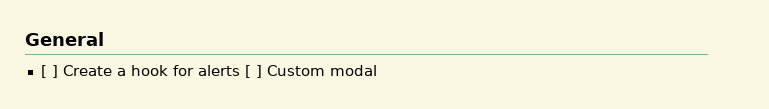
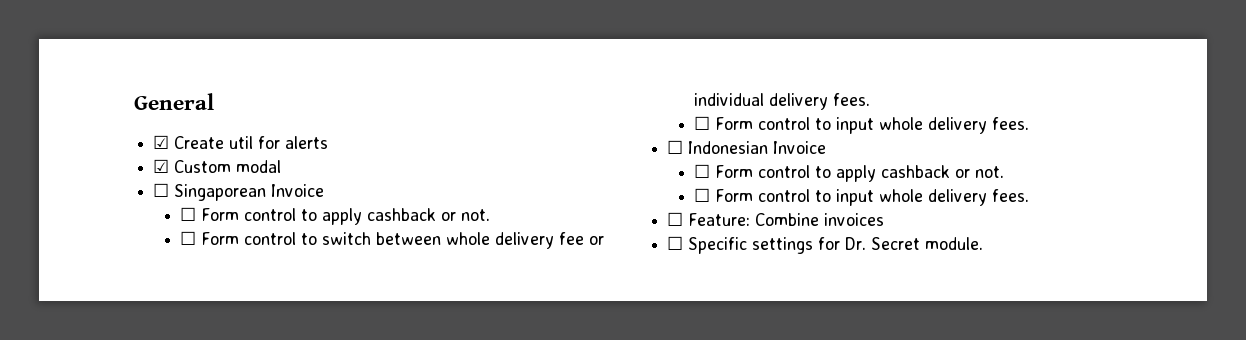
[40,65,168,78] [ ] Create a hook -> [153,135,254,149] ☑ Create util
[244,65,262,78] [ ] -> [153,159,170,173] // ☑
(377, 70) none -> [153,183,325,201] [180,207,491,225] [180,231,605,249] [694,93,871,110] [694,116,1030,134] [667,140,827,154] [694,164,1005,182] [694,188,1030,206] [667,212,885,226] [667,236,984,254] // ☐ Singaporean Invoice // ☐ Form control to apply cashback or not. // ☐ Form control to switch between whole delivery fee or individual delivery fees. // ☐ Form control to input whole delivery fees. // ☐ Indonesian Invoice // ☐ Form control to apply cashback or not. // ☐ Form control to input whole delivery fees. // ☐ Feature: Combine invoices // ☐ Specific settings for Dr. Secret module.

